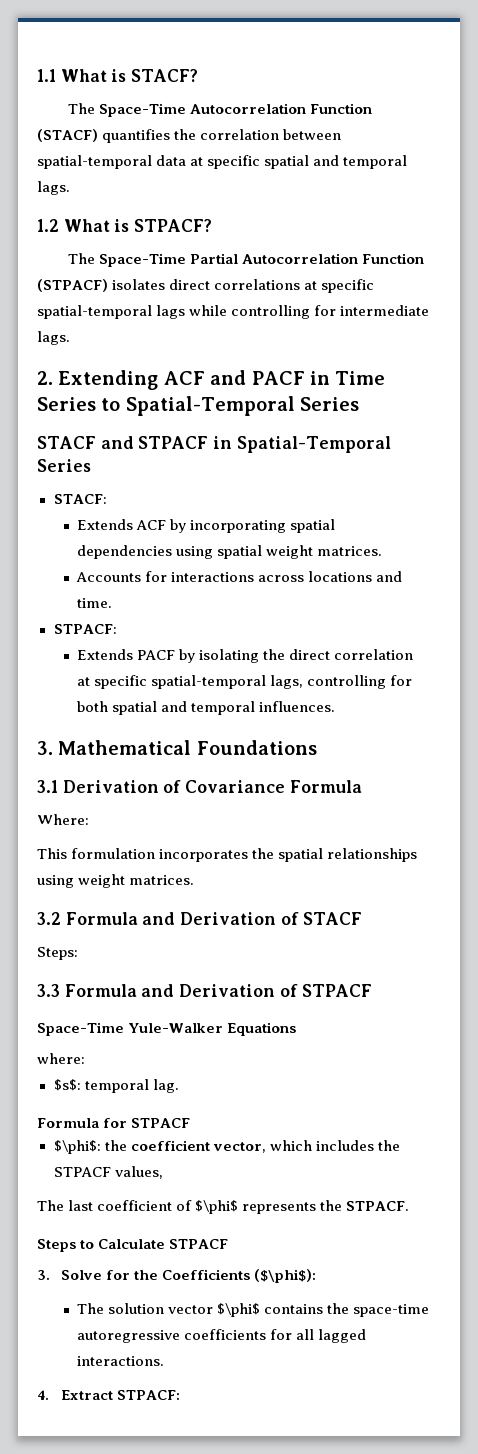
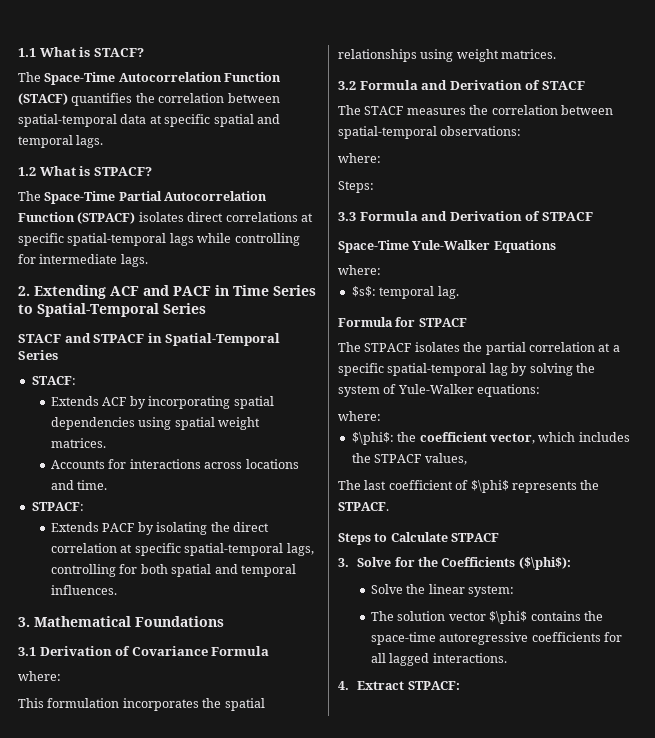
[37,814,89,825] Where: -> [18,671,61,681] where:
(362, 918) none -> [338,105,613,115] [338,126,522,139] [338,153,381,163] // The STACF measures the correlation between spatial-temporal observations: // where:
(191, 1123) none -> [338,342,620,355] [338,363,595,376] [338,384,541,397] [338,411,381,421] // The STPACF isolates the partial correlation at a specific spatial-temporal lag by solving the system of Yule-Walker equations: // where:
(316, 1276) none -> [371,584,515,597] // Solve the linear system:

